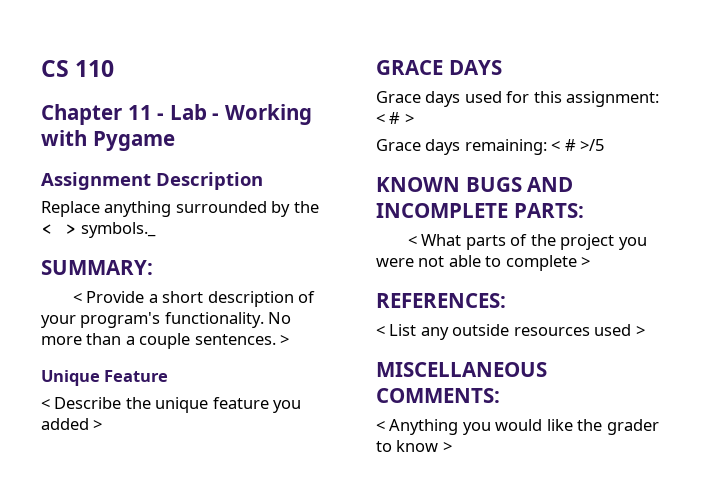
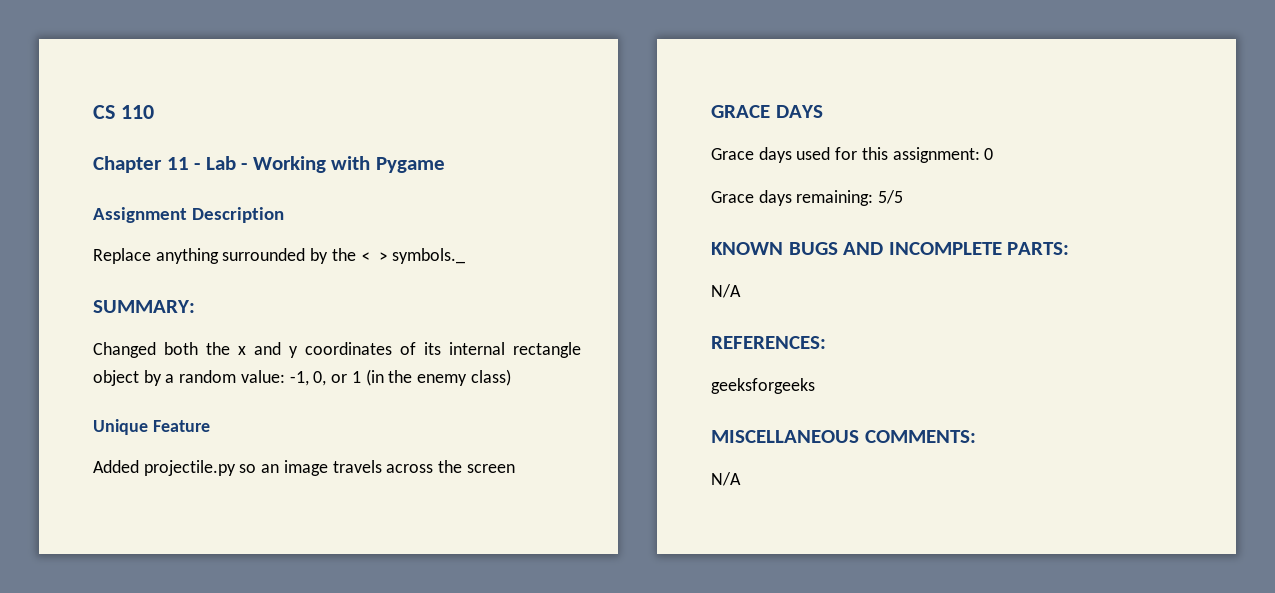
[72,291,316,307] [41,312,292,328] [41,333,290,349] [41,370,169,386] [41,397,302,413] [41,418,103,430] < Provide a short description of your program's functionality. No more than a couple sentences. > // Unique Feature // < Describe the unique feature you added > -> [93,342,581,358] [93,369,511,386] [93,419,210,435] [93,460,515,476] Changed both the x and y coordinates of its internal rectangle object by a random value: -1, 0, or 1 (in the enemy class) // Unique Feature // Added projectile.py so an image travels across the screen
[376,112,414,124] < # > -> [984,148,994,160] 0
[551,139,605,151] < # >/5 -> [878,190,904,204] 5/5
[407,234,647,250] [376,255,591,271] [376,293,506,308] [376,324,645,340] [376,362,547,377] [376,388,500,403] [376,419,659,435] [376,440,452,452] < What parts of the project you were not able to complete > // REFERENCES: // < List any outside resources used > // MISCELLANEOUS COMMENTS: // < Anything you would like the grader to know > -> [711,284,741,298] [711,336,826,349] [711,378,815,394] [711,430,976,443] [711,472,741,486] N/A // REFERENCES: // geeksforgeeks // MISCELLANEOUS COMMENTS: // N/A

